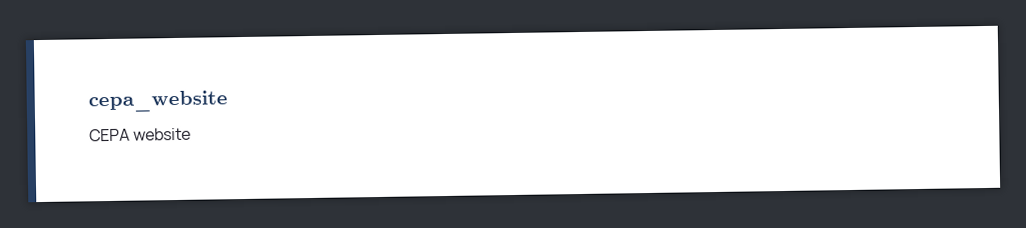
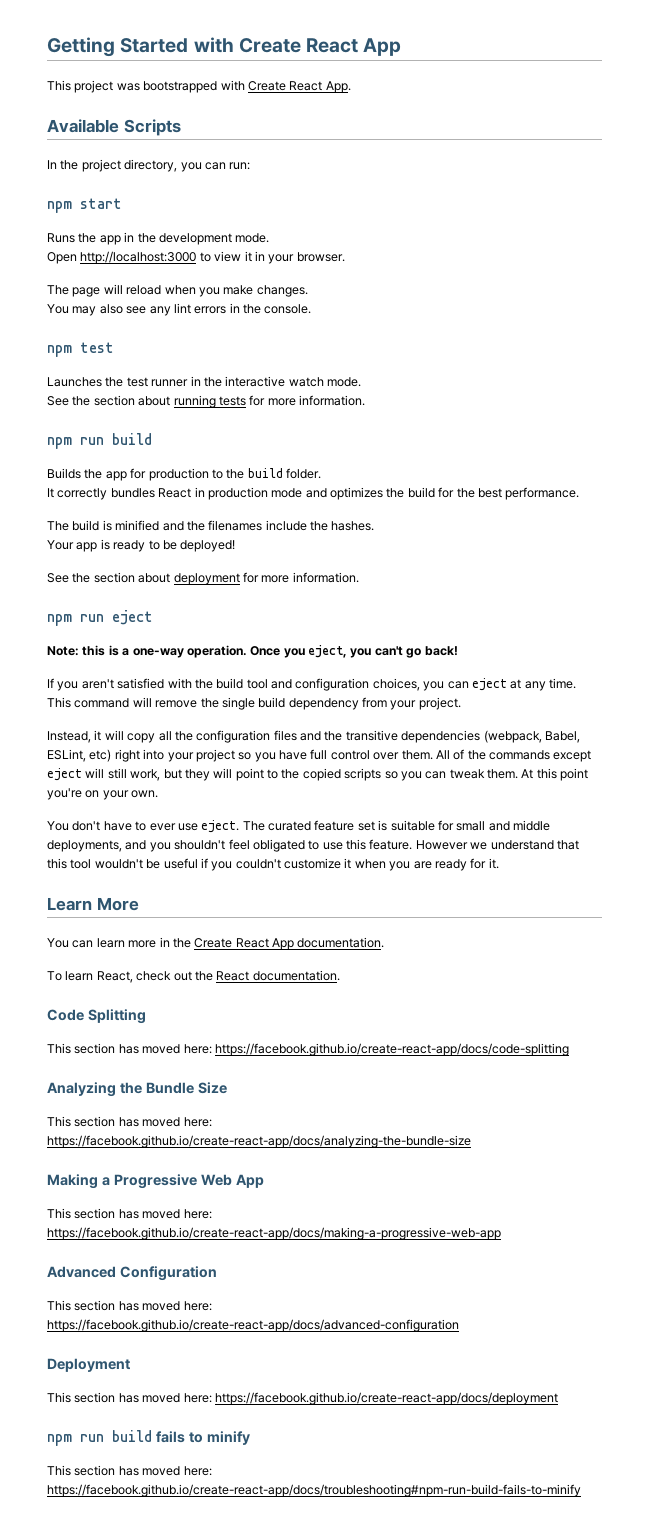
[88,90,228,113] [89,127,192,142] cepa_website // CEPA website -> [47,37,402,57] [47,80,351,93] [47,119,181,136] [47,159,251,172] [47,198,122,213] [47,232,270,245] [47,251,345,264] [47,284,308,297] [47,303,312,316] [47,342,114,357] [47,376,361,387] [47,395,365,408] [47,433,152,449] [47,468,321,481] [47,487,580,500] [47,520,375,531] [47,539,236,552] [47,572,359,585] [47,610,153,626] [47,645,458,658] [47,678,576,691] [47,697,461,710] [47,730,580,743] [47,749,592,762] [47,768,589,781] [47,788,159,800] [47,820,550,833] [47,839,579,852] [47,858,499,871] [47,897,139,911] [47,937,385,950] [47,970,340,983] [47,1009,146,1024] [47,1043,569,1056] [47,1082,227,1097] [47,1116,212,1127] [47,1135,471,1148] [47,1174,264,1189] [47,1208,212,1219] [47,1227,501,1240] [47,1266,217,1281] [47,1300,212,1311] [47,1319,459,1332] [47,1358,130,1372] [47,1392,558,1405] [47,1430,250,1446] [47,1465,212,1476] [47,1484,581,1497] Getting Started with Create React App // This project was bootstrapped with Create React App. // Available Scripts // In the project directory, you can run: // npm start // Runs the app in the development mode. // Open http://localhost:3000 to view it in your browser. // The page will reload when you make changes. // You may also see any lint errors in the console. // npm test // Launches the test runner in the interactive watch mode. // See the section about running tests for more information. // npm run build // Builds the app for production to the build folder. // It correctly bundles React in production mode and optimizes the build for the best performance. // The build is minified and the filenames include the hashes. // Your app is ready to be deployed! // See the section about deployment for more information. // npm run eject // Note: this is a one-way operation. Once you eject, you can't go back! // If you aren't satisfied with the build tool and configuration choices, you can eject at any time. This command will remove the single build dependency from your project. // Instead, it will copy all the configuration files and the transitive dependencies (webpack, Babel, ESLint, etc) right into your project so you have full control over them. All of the commands except eject will still work, but they will point to the copied scripts so you can tweak them. At this point you're on your own. // You don't have to ever use eject. The curated feature set is suitable for small and middle deployments, and you shouldn't feel obligated to use this feature. However we understand that this tool wouldn't be useful if you couldn't customize it when you are ready for it. // Learn More // You can learn more in the Create React App documentation. // To learn React, check out the React documentation. // Code Splitting // This section has moved here: https://facebook.github.io/create-react-app/docs/code-splitting // Analyzing the Bundle Size // This section has moved here: https://facebook.github.io/create-react-app/docs/analyzing-the-bundle-size // Making a Progressive Web App // This section has moved here: https://facebook.github.io/create-react-app/docs/making-a-progressive-web-app // Advanced Configuration // This section has moved here: https://facebook.github.io/create-react-app/docs/advanced-configuration // Deployment // This section has moved here: https://facebook.github.io/create-react-app/docs/deployment // npm run build fails to minify // This section has moved here: https://facebook.github.io/create-react-app/docs/troubleshooting#npm-run-build-fails-to-minify

